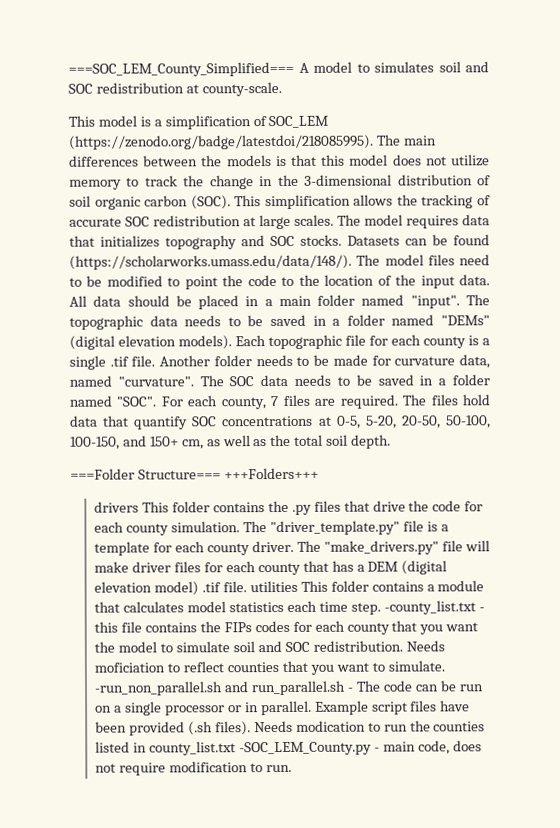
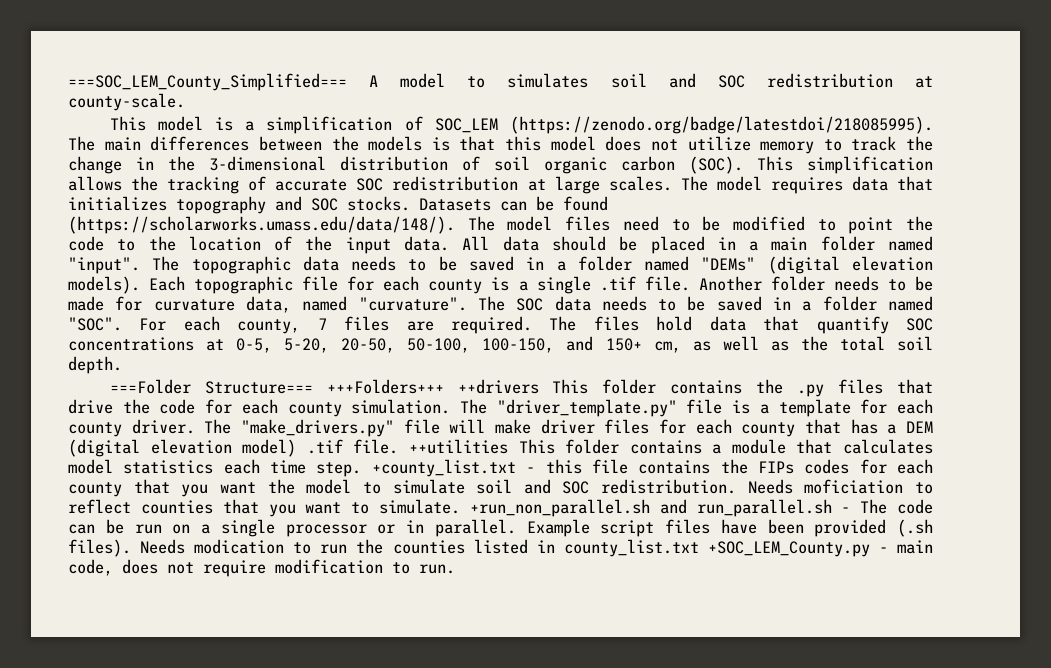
[94,501,140,513] // drivers -> [457,379,539,394] ++drivers
[249,580,298,593] utilities -> [408,439,508,454] ++utilities
[383,600,476,615] -county_list.txt -> [371,459,516,477] +county_list.txt
[94,681,224,696] -run_non_parallel.sh -> [469,499,650,517] +run_non_parallel.sh
[238,741,372,756] -SOC_LEM_County.py -> [707,541,870,557] +SOC_LEM_County.py

